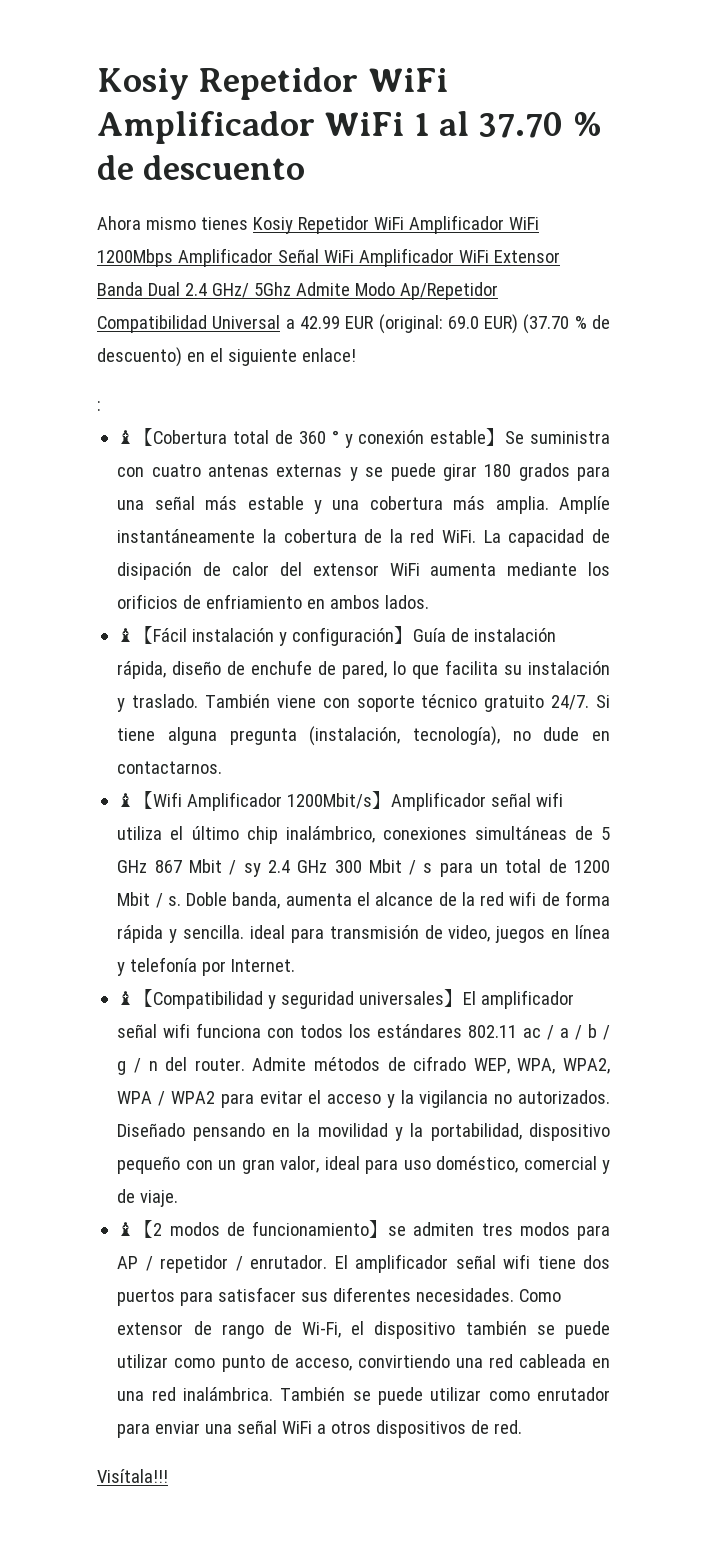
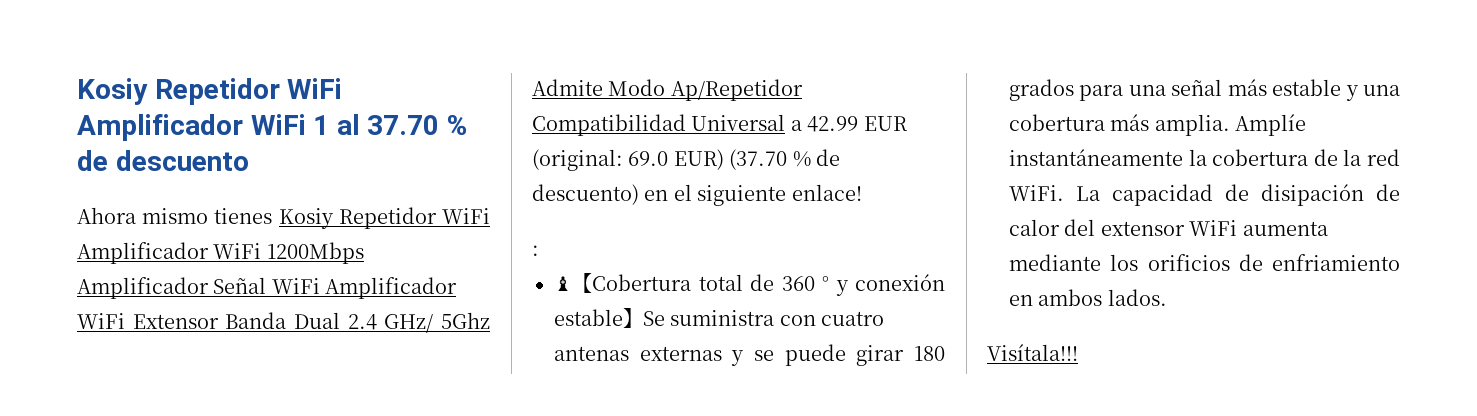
[117,626,557,646] [117,660,610,679] [117,694,611,712] [117,726,610,746] [117,761,223,774] [117,791,564,811] [117,826,610,844] [117,859,610,877] [117,891,610,909] [117,925,610,943] [117,957,296,976] [117,989,575,1009] [117,1023,610,1040] [117,1056,610,1075] [117,1090,610,1108] [117,1123,610,1141] [117,1156,610,1174] [117,1189,179,1207] [117,1220,610,1240] [117,1254,610,1273] [117,1287,562,1306] [117,1321,610,1339] [117,1354,610,1372] [117,1387,610,1405] [117,1420,523,1438] // ♝【Fácil instalación y configuración】Guía de instalación rápida, diseño de enchufe de pared, lo que facilita su instalación y traslado. También viene con soporte técnico gratuito 24/7. Si tiene alguna pregunta (instalación, tecnología), no dude en contactarnos. // ♝【Wifi Amplificador 1200Mbit/s】Amplificador señal wifi utiliza el último chip inalámbrico, conexiones simultáneas de 5 GHz 867 Mbit / sy 2.4 GHz 300 Mbit / s para un total de 1200 Mbit / s. Doble banda, aumenta el alcance de la red wifi de forma rápida y sencilla. ideal para transmisión de video, juegos en línea y telefonía por Internet. // ♝【Compatibilidad y seguridad universales】El amplificador señal wifi funciona con todos los estándares 802.11 ac / a / b / g / n del router. Admite métodos de cifrado WEP, WPA, WPA2, WPA / WPA2 para evitar el acceso y la vigilancia no autorizados. Diseñado pensando en la movilidad y la portabilidad, dispositivo pequeño con un gran valor, ideal para uso doméstico, comercial y de viaje. // ♝【2 modos de funcionamiento】se admiten tres modos para AP / repetidor / enrutador. El amplificador señal wifi tiene dos puertos para satisfacer sus diferentes necesidades. Como extensor de rango de Wi-Fi, el dispositivo también se puede utilizar como punto de acceso, convirtiendo una red cableada en una red inalámbrica. También se puede utilizar como enrutador para enviar una señal WiFi a otros dispositivos de red. -> (1167, 297) none

